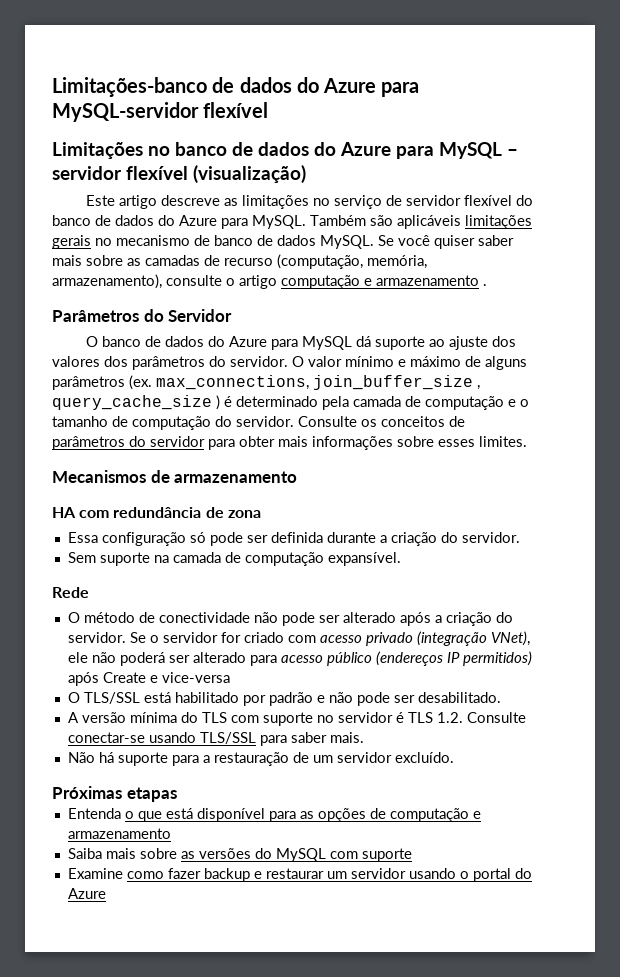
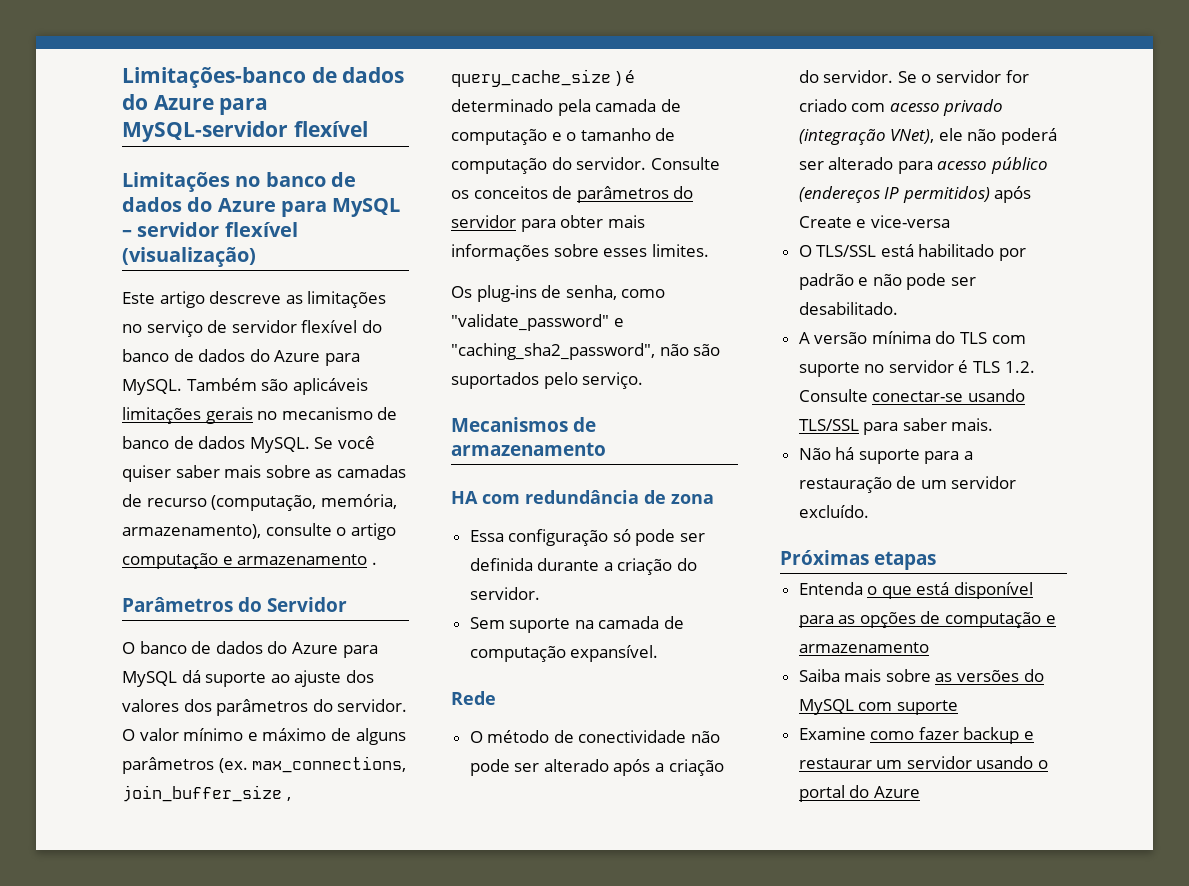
(527, 441) none -> [451,285,666,302] [451,314,624,331] [451,343,721,360] [451,372,644,389] // Os plug-ins de senha, como "validate_password" e "caching_sha2_password", não são suportados pelo serviço.

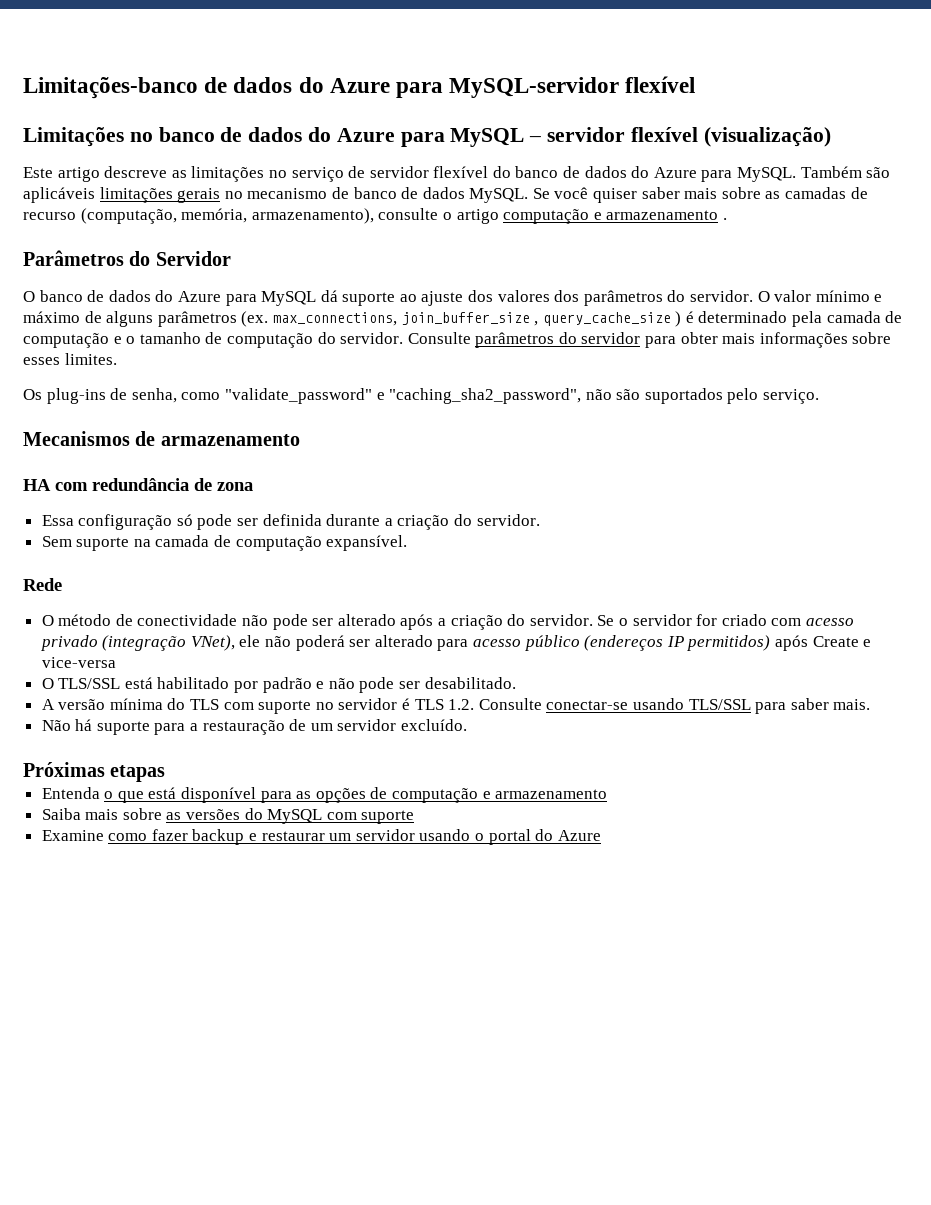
[451,186,573,199] os conceitos de -> (471, 338) none

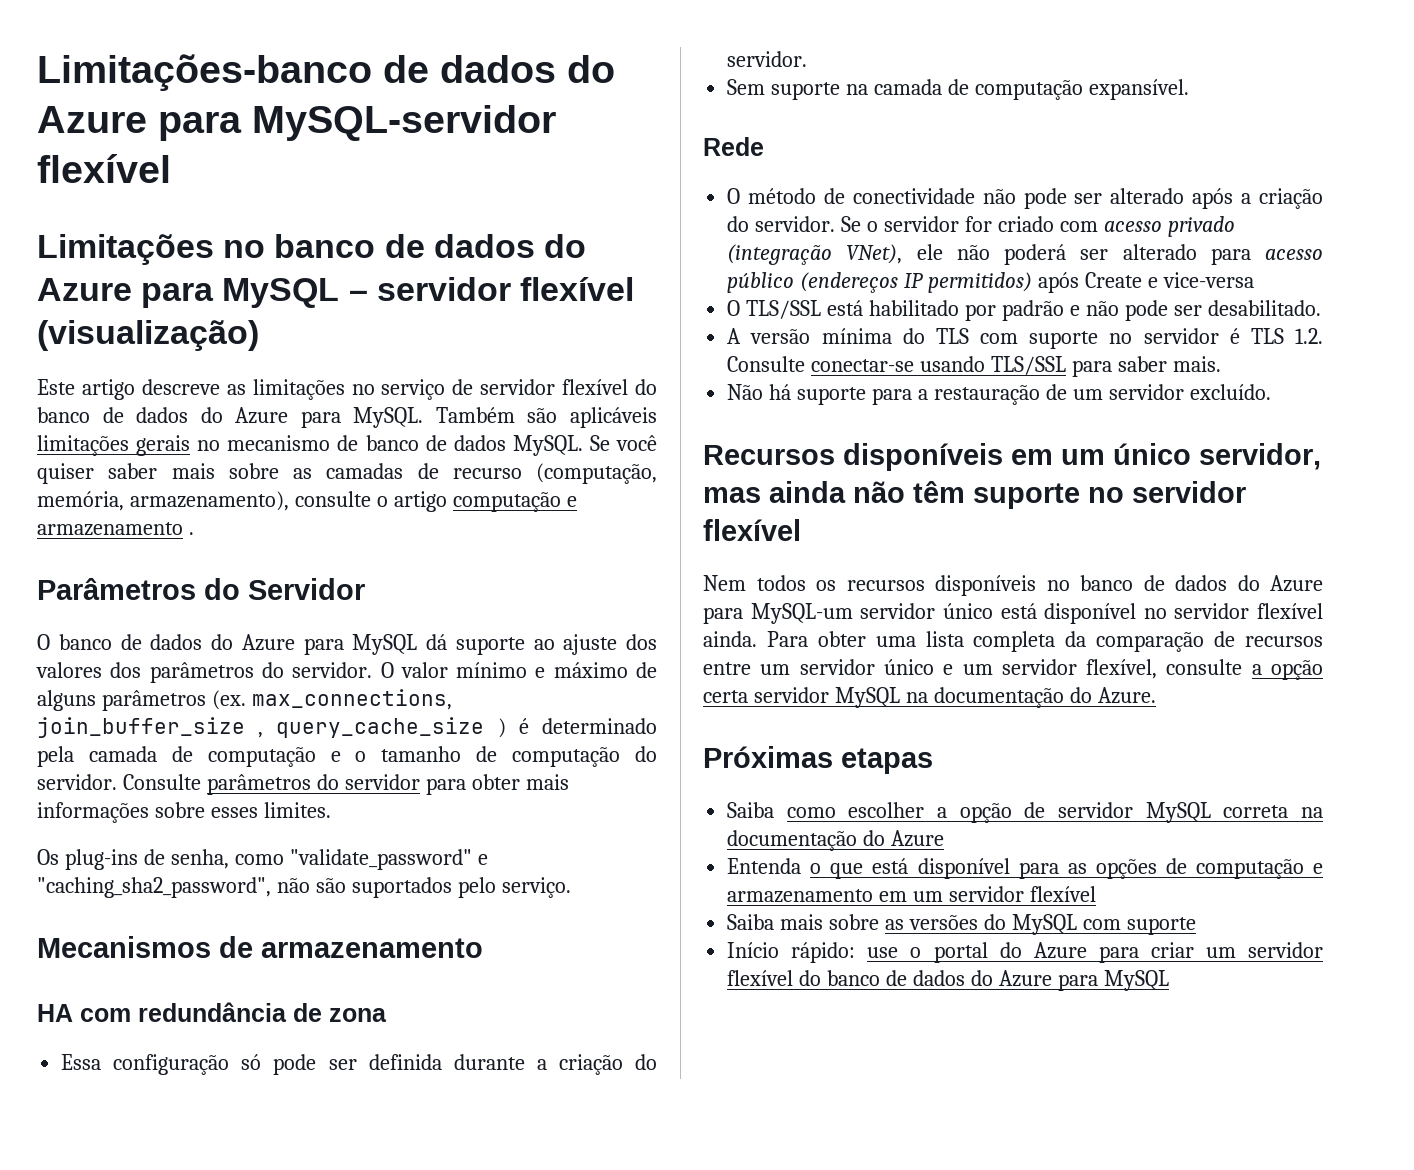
[23,762,166,782] Próximas etapas -> [703,443,1321,471] [703,481,1246,509] [703,519,801,541] [703,575,1323,596] [703,603,1323,624] [703,631,1323,652] [703,659,1323,680] [703,687,1156,708] [703,746,933,774] [727,802,1323,823] [727,830,945,851] Recursos disponíveis em um único servidor, mas ainda não têm suporte no servidor flexível // Nem todos os recursos disponíveis no banco de dados do Azure para MySQL-um servidor único está disponível no servidor flexível ainda. Para obter uma lista completa da comparação de recursos entre um servidor único e um servidor flexível, consulte a opção certa servidor MySQL na documentação do Azure. // Próximas etapas // Saiba como escolher a opção de servidor MySQL correta na documentação do Azure
(608, 794) none -> [879,886,1096,902] em um servidor flexível
[41,829,601,845] Examine como fazer backup e restaurar um servidor usando o portal do Azure -> [727,942,1323,963] [727,970,1169,991] Início rápido: use o portal do Azure para criar um servidor flexível do banco de dados do Azure para MySQL

